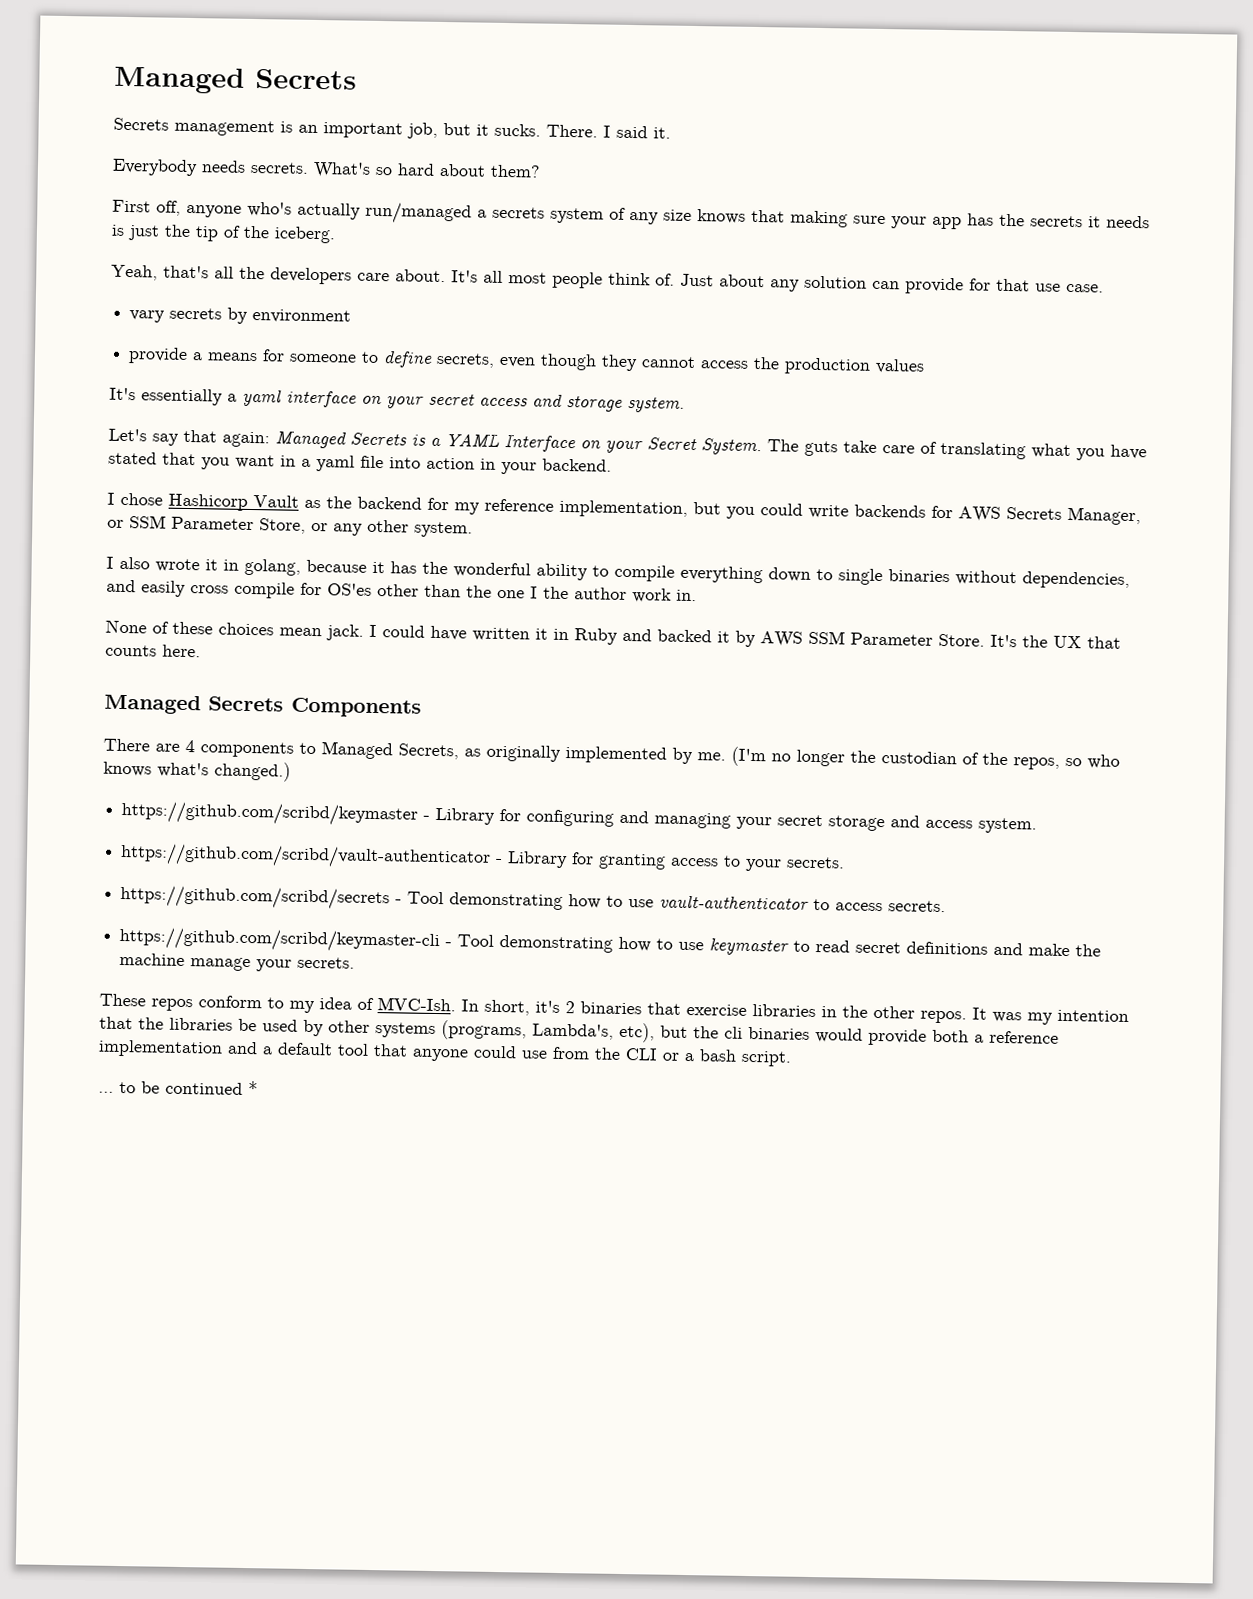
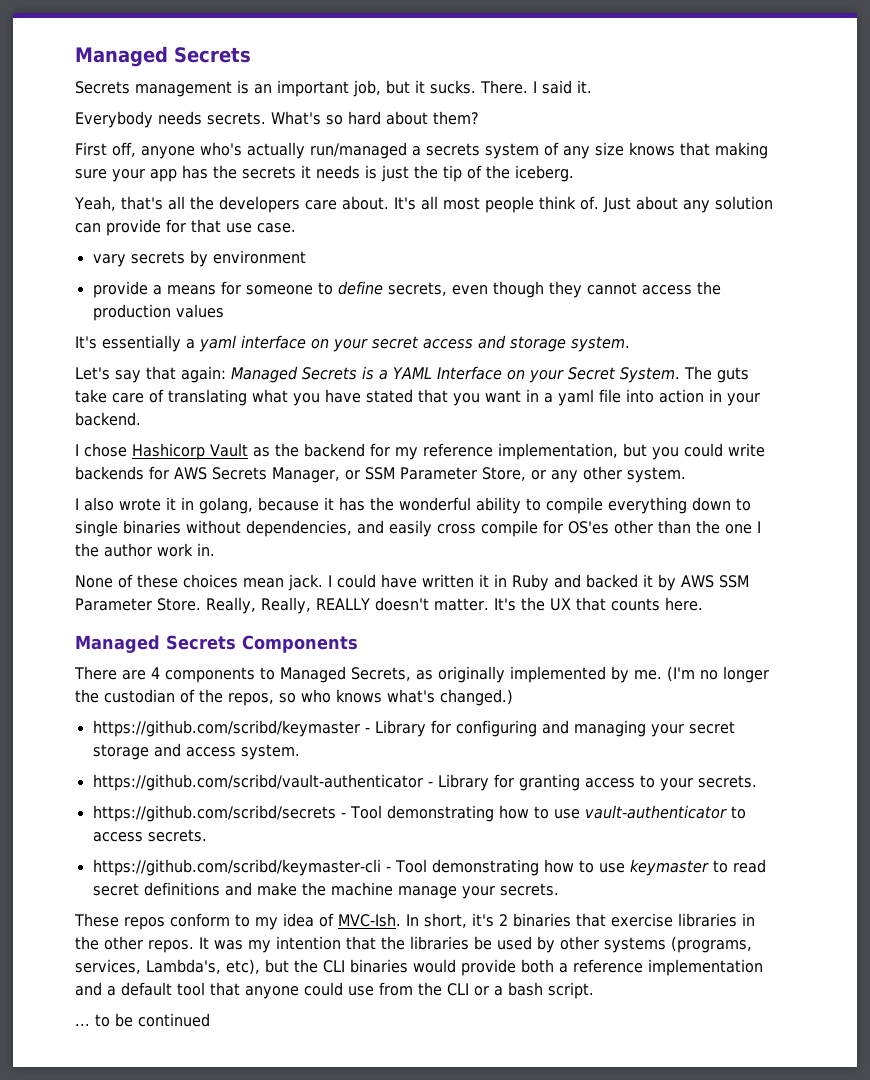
(985, 640) none -> [206,597,489,614] Really, Really, REALLY doesn't matter.
(527, 1030) none -> [75,959,141,974] services,
[724,1026,743,1039] cli -> [323,960,345,973] CLI
[248,1081,258,1096] * -> (210, 1020) none

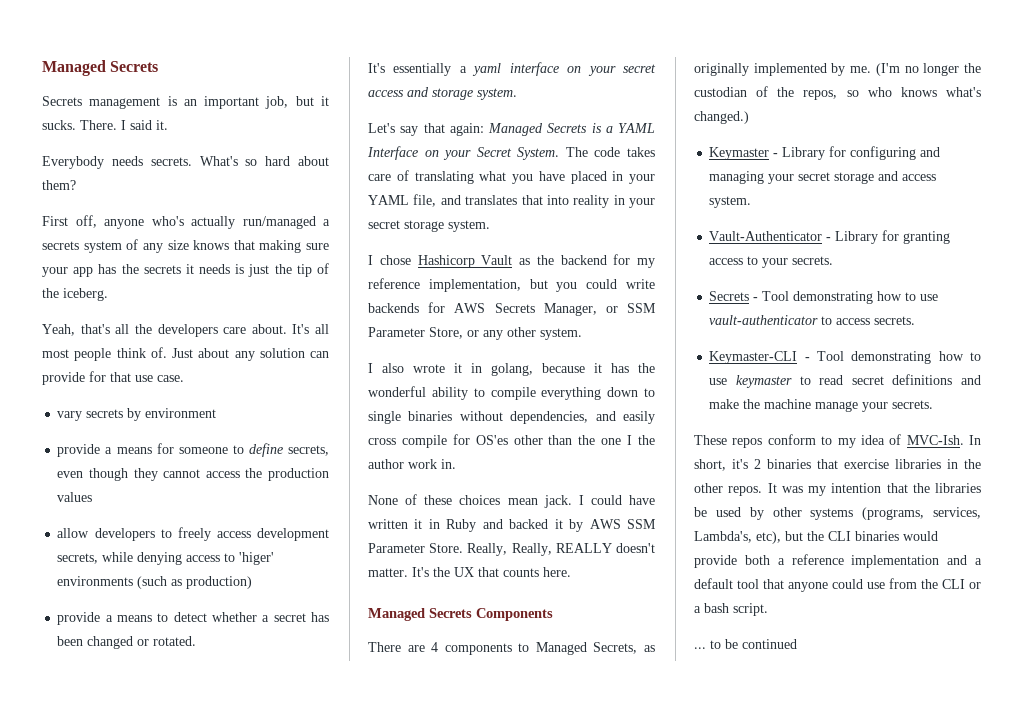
(224, 311) none -> [57,527,329,541] [57,552,275,565] [57,576,253,589] [57,612,329,625] [57,636,197,649] // allow developers to freely access development secrets, while denying access to 'higer' environments (such as production) // provide a means to detect whether a secret has been changed or rotated.
[716,367,749,383] [75,389,107,403] guts take -> [594,147,655,157] code takes
[366,389,760,406] [75,412,141,426] stated that you want in a yaml file into action in your backend. -> [570,171,655,184] [368,194,655,208] [368,220,490,232] placed in your YAML file, and translates that into reality in your secret storage system.
[92,720,360,737] https://github.com/scribd/keymaster -> [709,147,770,160] Keymaster
[92,774,423,791] https://github.com/scribd/vault-authenticator -> [709,231,823,241] Vault-Authenticator
[92,805,336,822] https://github.com/scribd/secrets -> [709,291,750,301] Secrets
[92,859,381,876] https://github.com/scribd/keymaster-cli -> [709,351,798,364] Keymaster-CLI

